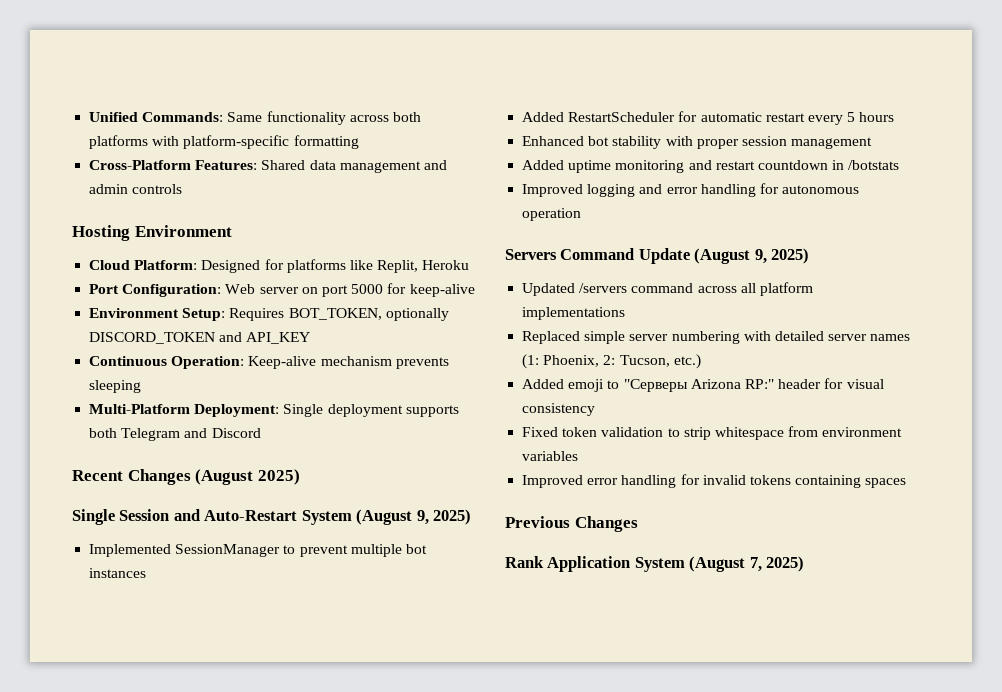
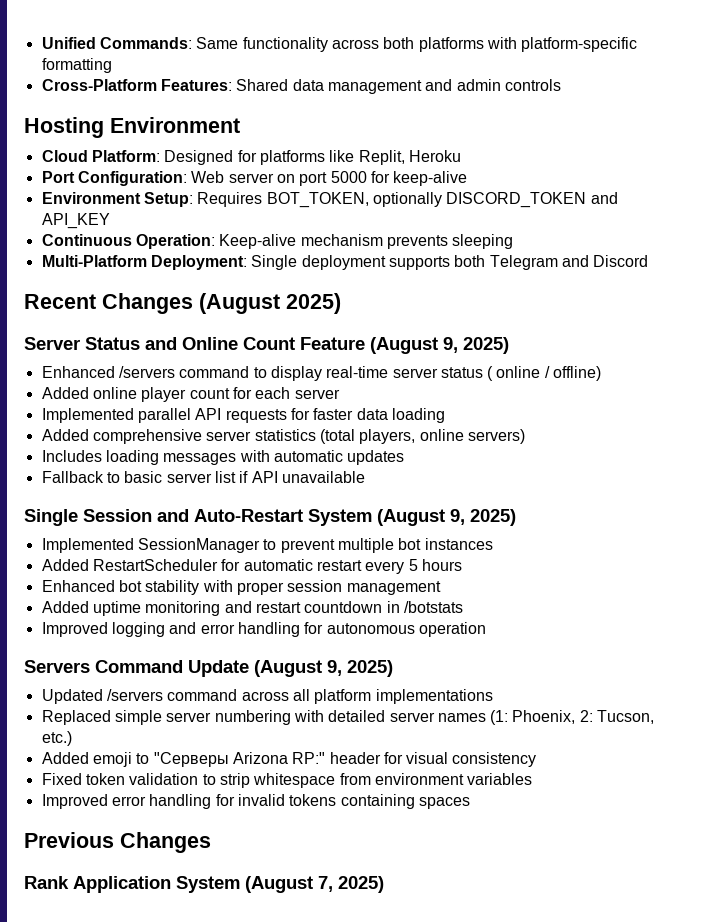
(300, 477) none -> [24,337,509,354] [41,366,602,381] [41,387,340,402] [41,408,445,423] [41,429,525,444] [41,450,405,465] [41,471,365,483] // Server Status and Online Count Feature (August 9, 2025) // Enhanced /servers command to display real-time server status ( online / offline) // Added online player count for each server // Implemented parallel API requests for faster data loading // Added comprehensive server statistics (total players, online servers) // Includes loading messages with automatic updates // Fallback to basic server list if API unavailable

